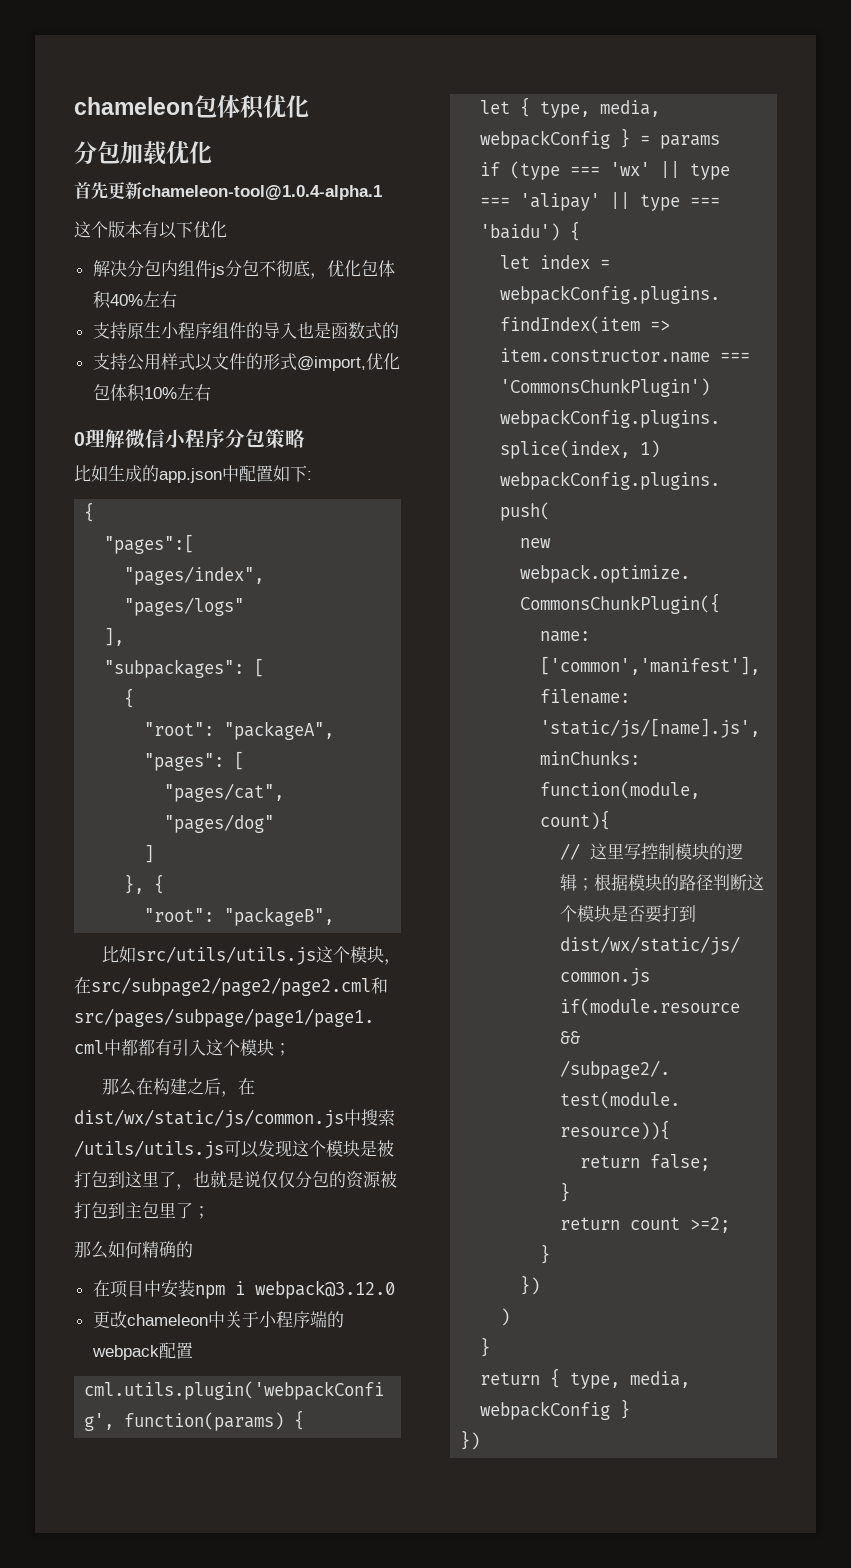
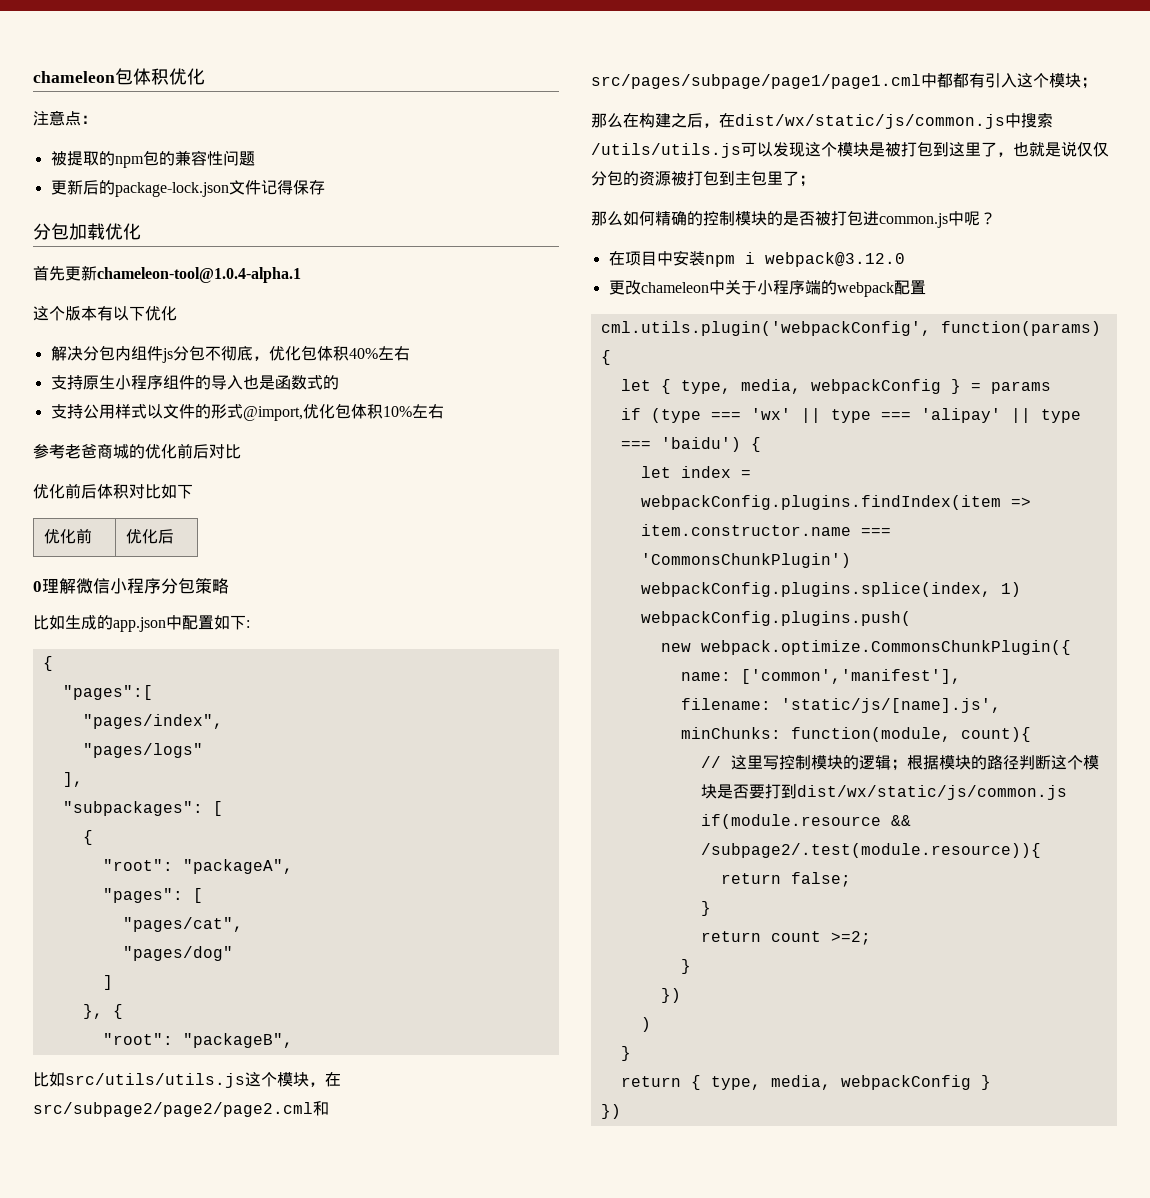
(309, 106) none -> [33,110,97,126] [50,150,255,168] [50,179,325,197] // 注意点： // 被提取的npm包的兼容性问题 // 更新后的package-lock.json文件记得保存
(211, 392) none -> [33,443,241,459] [33,483,193,499] [43,528,92,544] [125,529,174,544] // 参考老爸商城的优化前后对比 // 优化前后体积对比如下 // 优化前 | 优化后
(193, 1249) none -> [703,210,996,228] 控制模块的是否被打包进common.js中呢？

